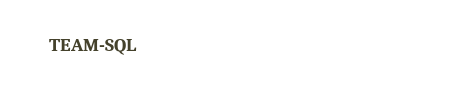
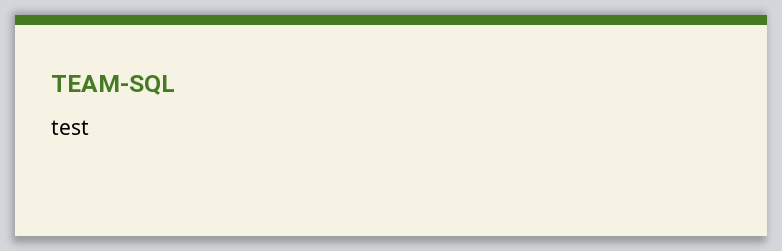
(137, 47) none -> [51,120,89,135] // test

